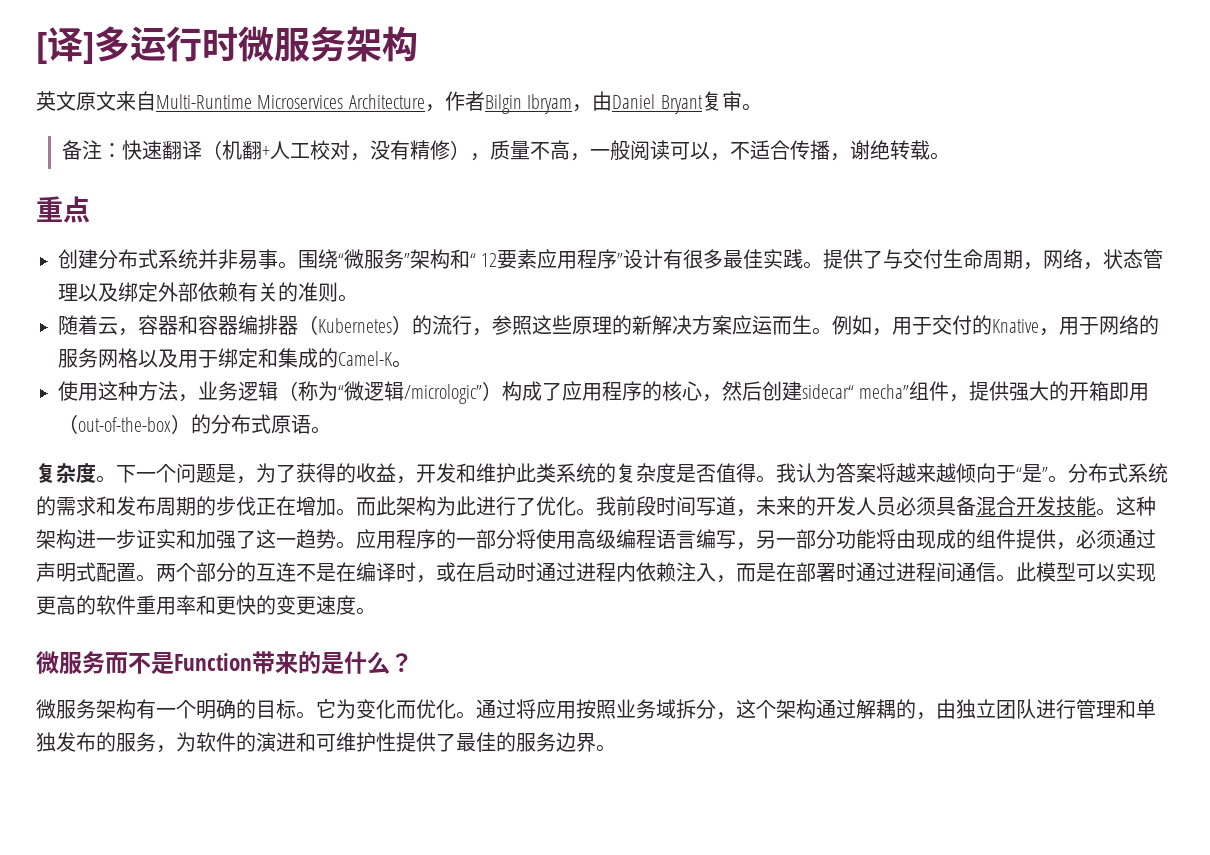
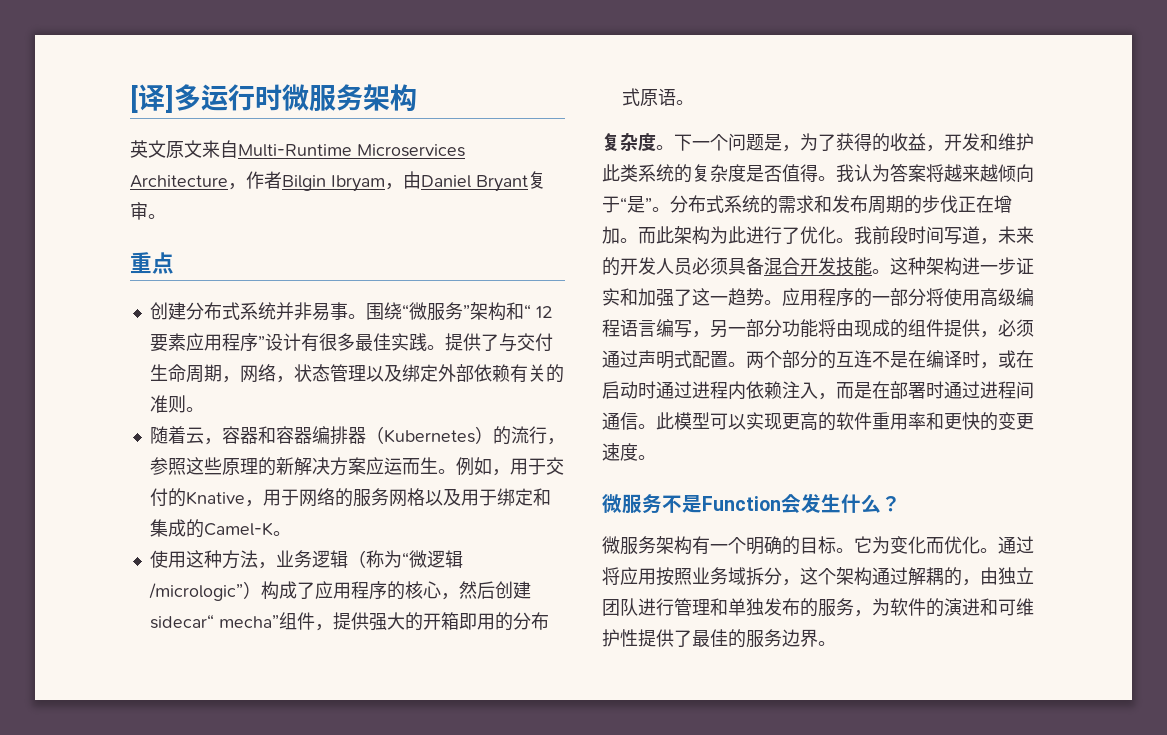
[62,140,951,161] // 备注：快速翻译（机翻+人工校对，没有精修），质量不高，一般阅读可以，不适合传播，谢绝转载。 -> (166, 216) none
[58,414,191,434] （out-of-the-box） -> (495, 621) none
[105,652,128,674] 而 -> (662, 504) none
[252,651,344,674] 带来的是 -> [781,493,841,513] 会发生

